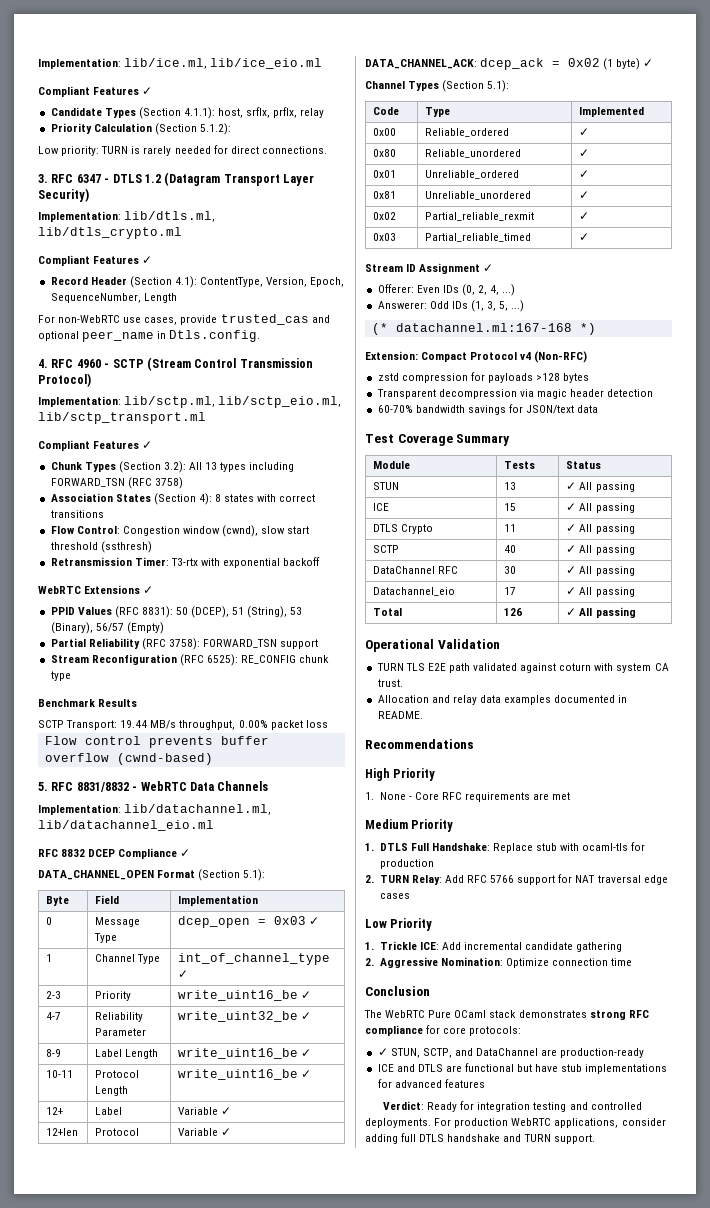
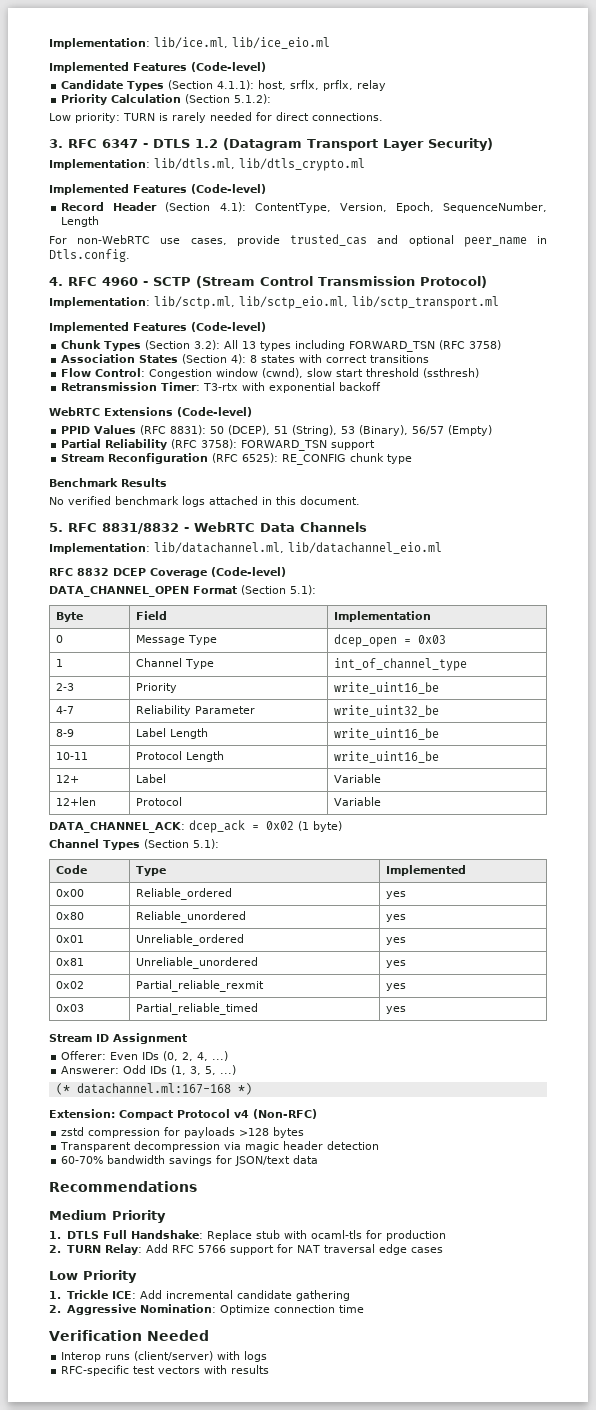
[38,86,153,97] Compliant Features ✓ -> [49,62,266,73] Implemented Features (Code-level)
[38,255,153,266] Compliant Features ✓ -> [49,184,266,195] Implemented Features (Code-level)
[38,440,153,451] Compliant Features ✓ -> [49,322,266,333] Implemented Features (Code-level)
[143,586,154,594] ✓ -> [177,407,252,417] (Code-level)
[38,720,328,730] [44,736,269,748] [44,753,213,765] SCTP Transport: 19.44 MB/s throughput, 0.00% packet loss // Flow control prevents buffer overflow (cwnd-based) -> [49,496,360,507] No verified benchmark logs attached in this document.
[118,848,191,859] Compliance ✓ -> [150,567,286,578] Coverage (Code-level)
[309,917,320,925] ✓ -> (446, 639) none
[178,970,189,978] ✓ -> (467, 664) none
[301,991,312,999] ✓ -> (439, 688) none
[301,1012,312,1020] ✓ -> (439, 711) none
[301,1049,312,1057] ✓ -> (439, 734) none
[301,1070,312,1078] ✓ -> (439, 757) none
[221,1107,232,1115] ✓ -> (381, 778) none
[221,1128,232,1136] ✓ -> (381, 801) none
[643,59,654,67] ✓ -> (342, 826) none
[579,128,590,136] ✓ -> [385,891,406,899] yes
[579,149,590,157] ✓ -> [385,914,406,922] yes
[579,170,590,178] ✓ -> [385,937,406,945] yes
[579,191,590,199] ✓ -> [385,960,406,968] yes
[579,212,590,220] ✓ -> [385,983,406,991] yes
[579,233,590,241] ✓ -> [385,1006,406,1014] yes
[483,264,494,272] ✓ -> (187, 1038) none
[365,434,511,446] [373,461,411,469] [504,461,536,469] [566,461,602,469] [373,482,400,490] [504,482,517,490] [566,482,635,492] [373,503,390,511] [504,503,517,511] [566,503,635,513] [373,524,434,534] [504,524,517,532] [566,524,635,534] [373,545,400,553] [504,545,517,553] [566,545,635,555] [373,566,459,574] [504,566,517,574] [566,566,635,576] [373,587,456,596] [504,587,517,595] [566,587,635,597] [373,608,403,616] [504,608,523,616] [566,607,636,618] [365,639,500,652] [376,663,669,673] [377,679,403,687] [377,695,628,705] [377,711,423,719] [365,739,474,749] [365,768,436,781] [365,792,571,802] Test Coverage Summary // Module | Tests | Status // STUN | 13 | ✓ All passing // ICE | 15 | ✓ All passing // DTLS Crypto | 11 | ✓ All passing // SCTP | 40 | ✓ All passing // DataChannel RFC | 30 | ✓ All passing // Datachannel_eio | 17 | ✓ All passing // Total | 126 | ✓ All passing // Operational Validation // TURN TLS E2E path validated against coturn with system CA trust. // Allocation and relay data examples documented in README. // Recommendations // High Priority // 1. None - Core RFC requirements are met -> [49,1181,197,1192] Recommendations
[365,986,430,996] [364,1010,649,1020] [365,1025,522,1036] [377,1048,645,1058] [377,1063,668,1074] [377,1079,485,1088] [382,1101,642,1112] [365,1118,666,1128] [365,1133,595,1144] Conclusion // The WebRTC Pure OCaml stack demonstrates strong RFC compliance for core protocols: // ✓ STUN, SCTP, and DataChannel are production-ready // ICE and DTLS are functional but have stub implementations for advanced features // Verdict: Ready for integration testing and controlled deployments. For production WebRTC applications, consider adding full DTLS handshake and TURN support. -> [49,1330,209,1341] [61,1351,268,1362] [61,1365,270,1376] Verification Needed // Interop runs (client/server) with logs // RFC-specific test vectors with results

